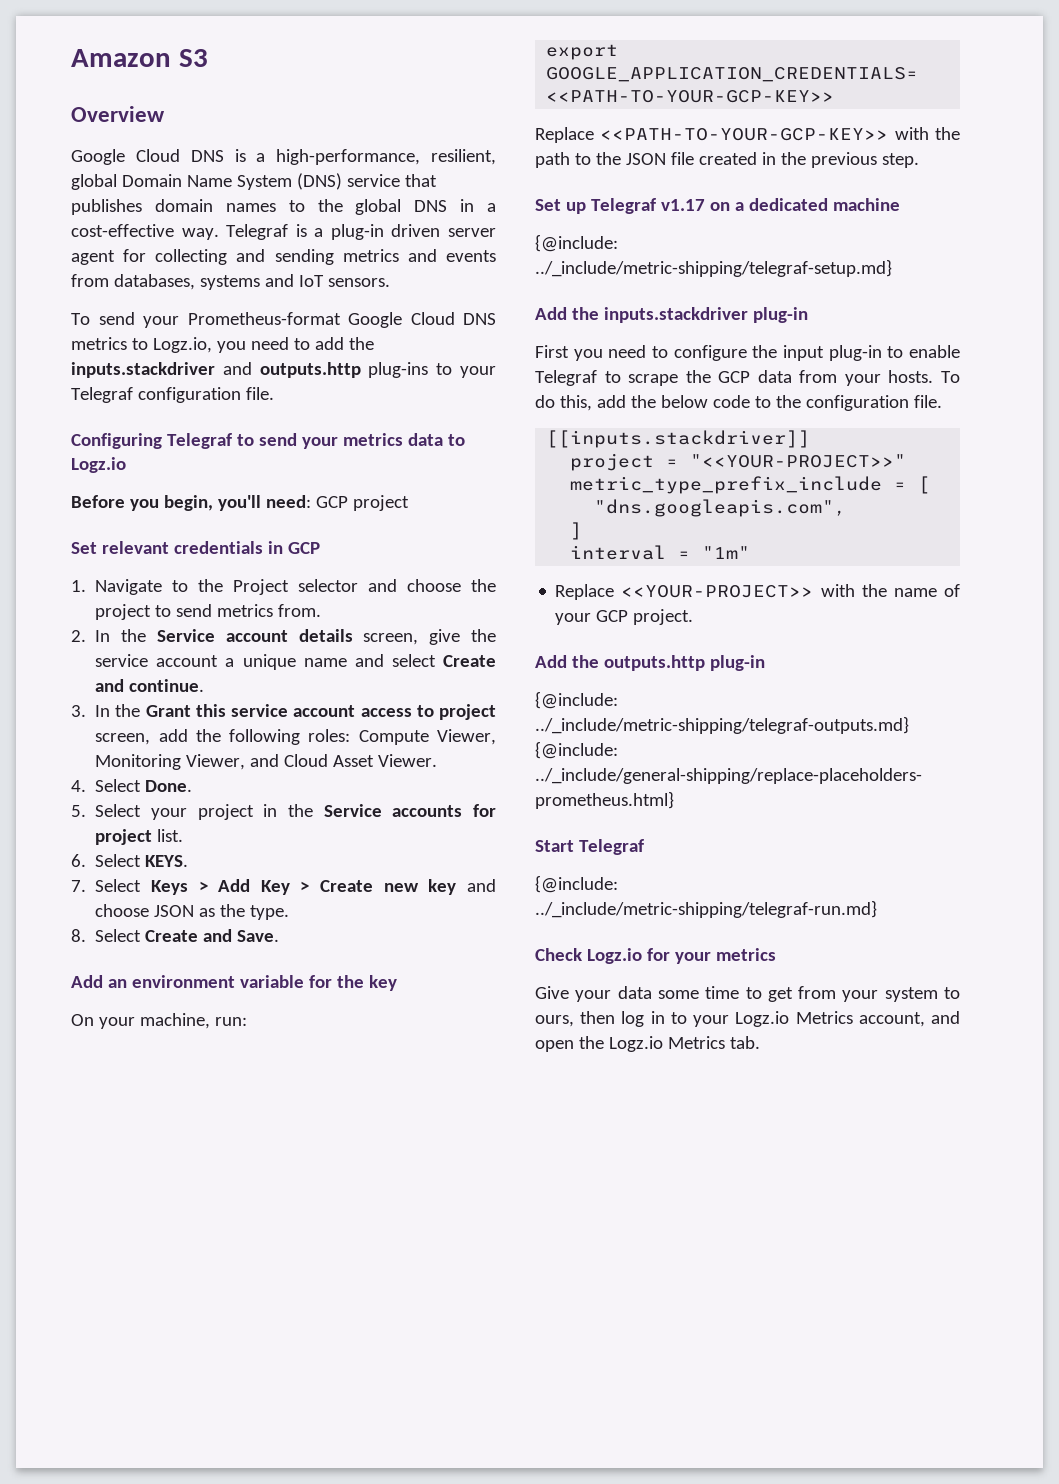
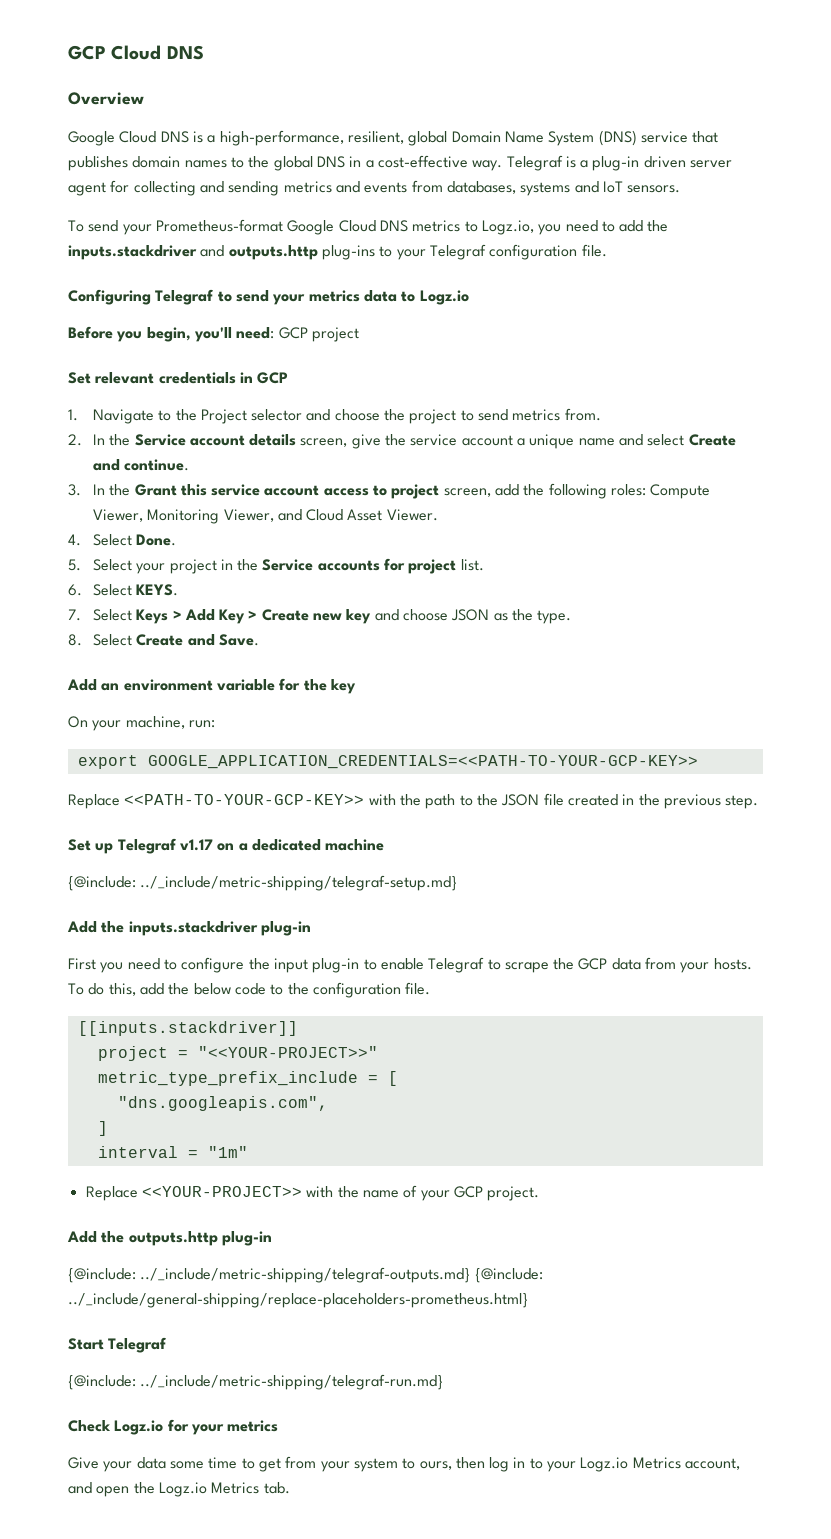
[71,49,208,67] Amazon S3 -> [68,45,204,60] GCP Cloud DNS

